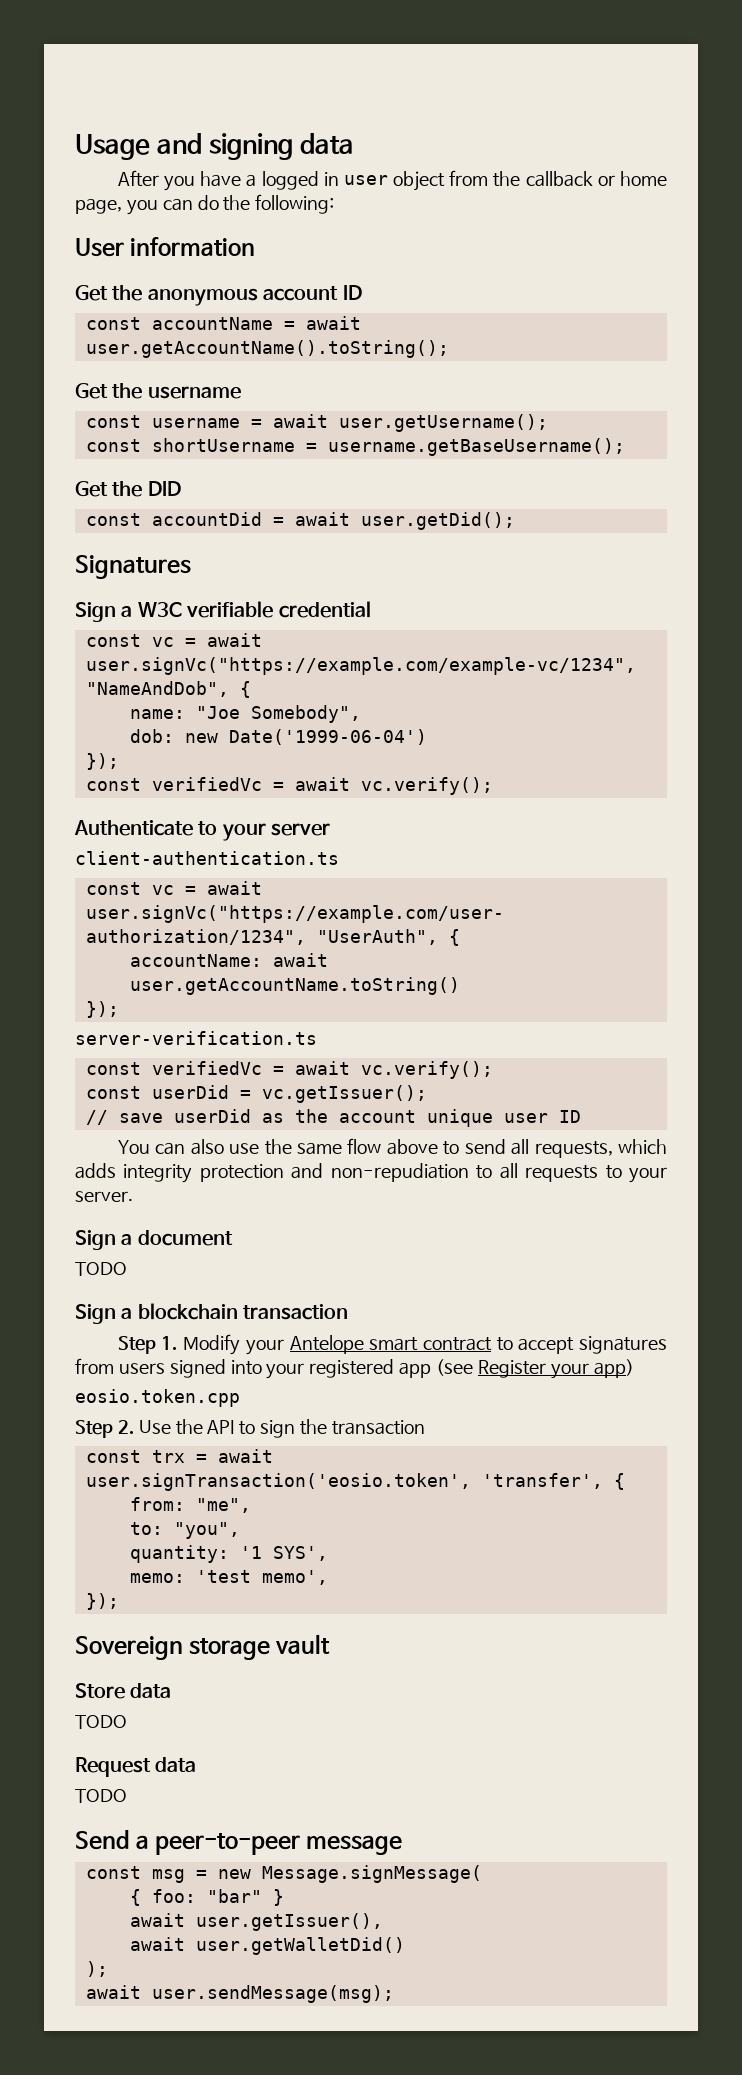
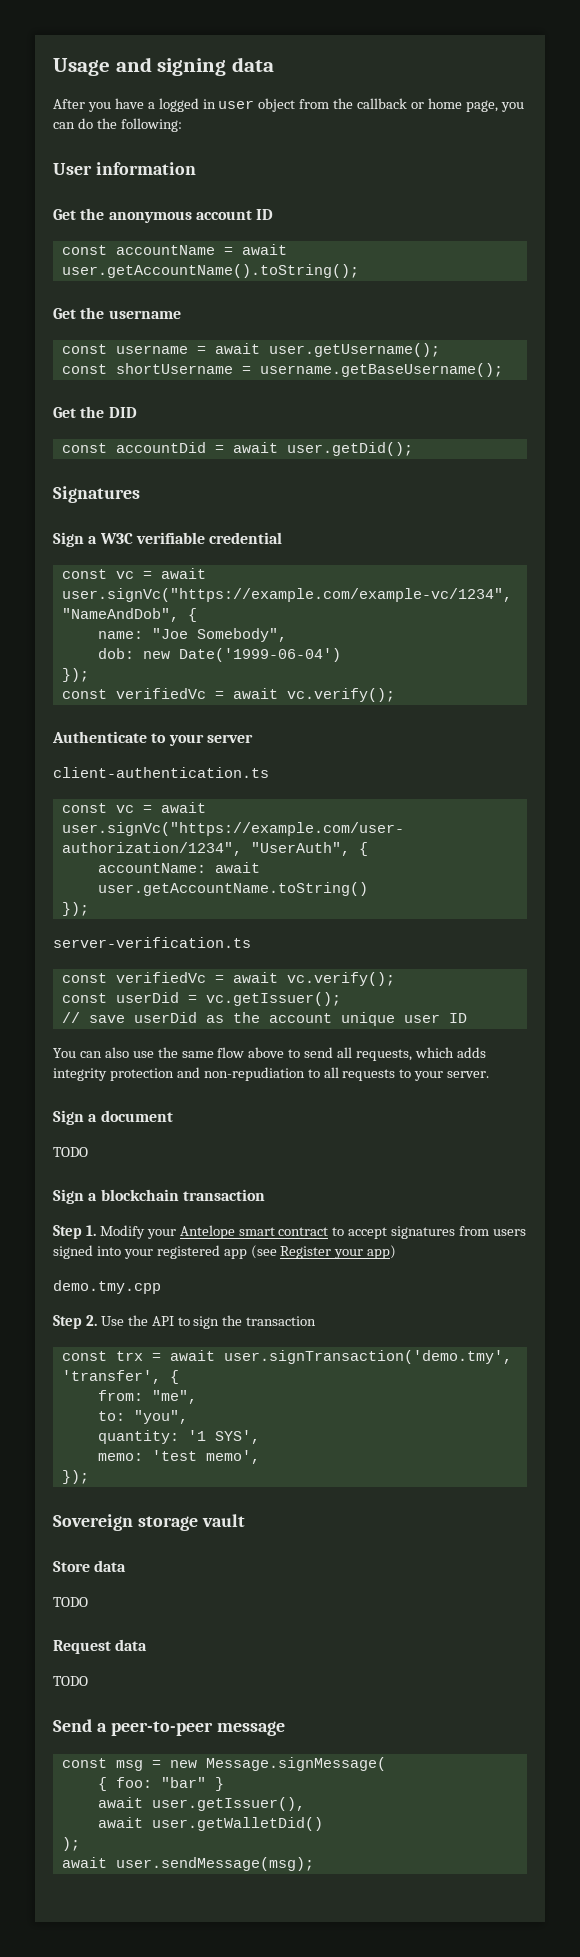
[75,1389,240,1407] eosio.token.cpp -> [53,1280,161,1294] demo.tmy.cpp
[85,1473,471,1491] user.signTransaction('eosio.token', -> [223,1350,512,1364] user.signTransaction('demo.tmy',

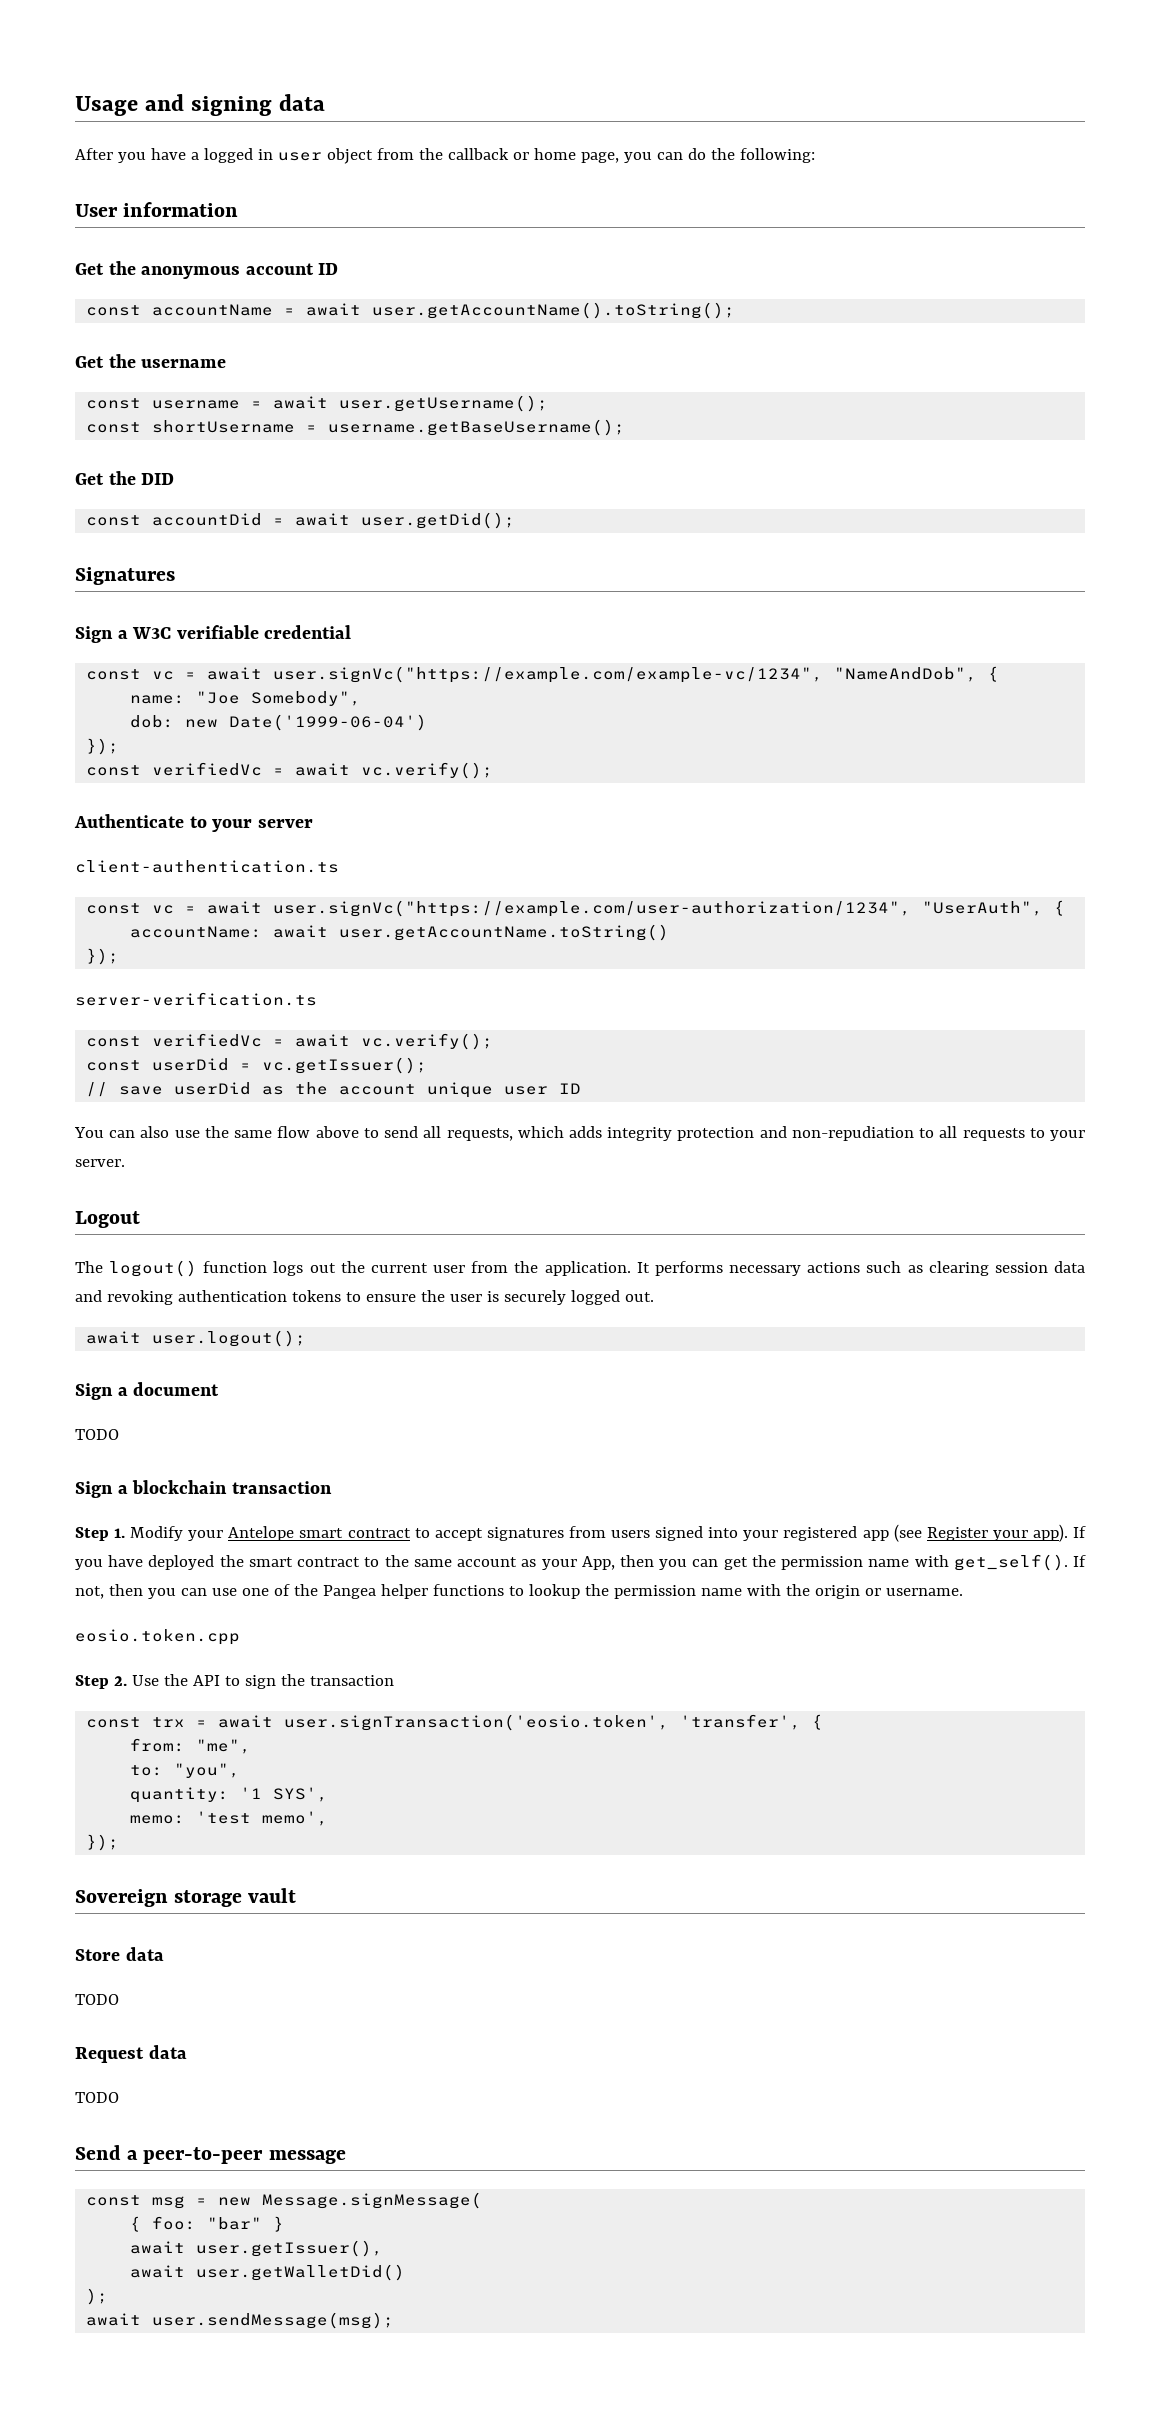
(490, 1074) none -> [75,1211,140,1228] [75,1260,1085,1277] [75,1290,654,1305] [86,1330,307,1347] // Logout // The logout() function logs out the current user from the application. It performs necessary actions such as clearing session data and revoking authentication tokens to ensure the user is securely logged out. // await user.logout();
[367,1245,397,1259] [53,1280,161,1294] app) // demo.tmy.cpp -> [1032,1524,1086,1542] [75,1554,1087,1571] [75,1584,963,1599] [75,1629,240,1645] app). If you have deployed the smart contract to the same account as your App, then you can get the permission name with get_self(). If not, then you can use one of the Pangea helper functions to lookup the permission name with the origin or username. // eosio.token.cpp
[223,1350,512,1364] user.signTransaction('demo.tmy', -> [284,1714,670,1731] user.signTransaction('eosio.token',

